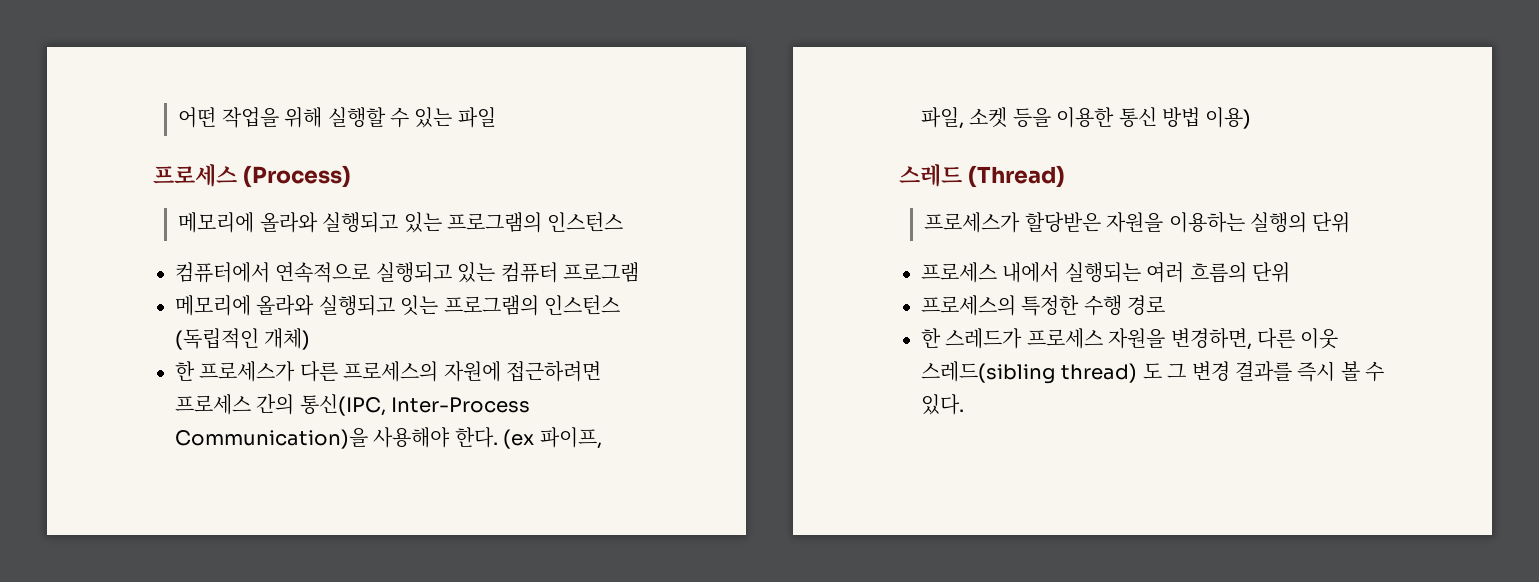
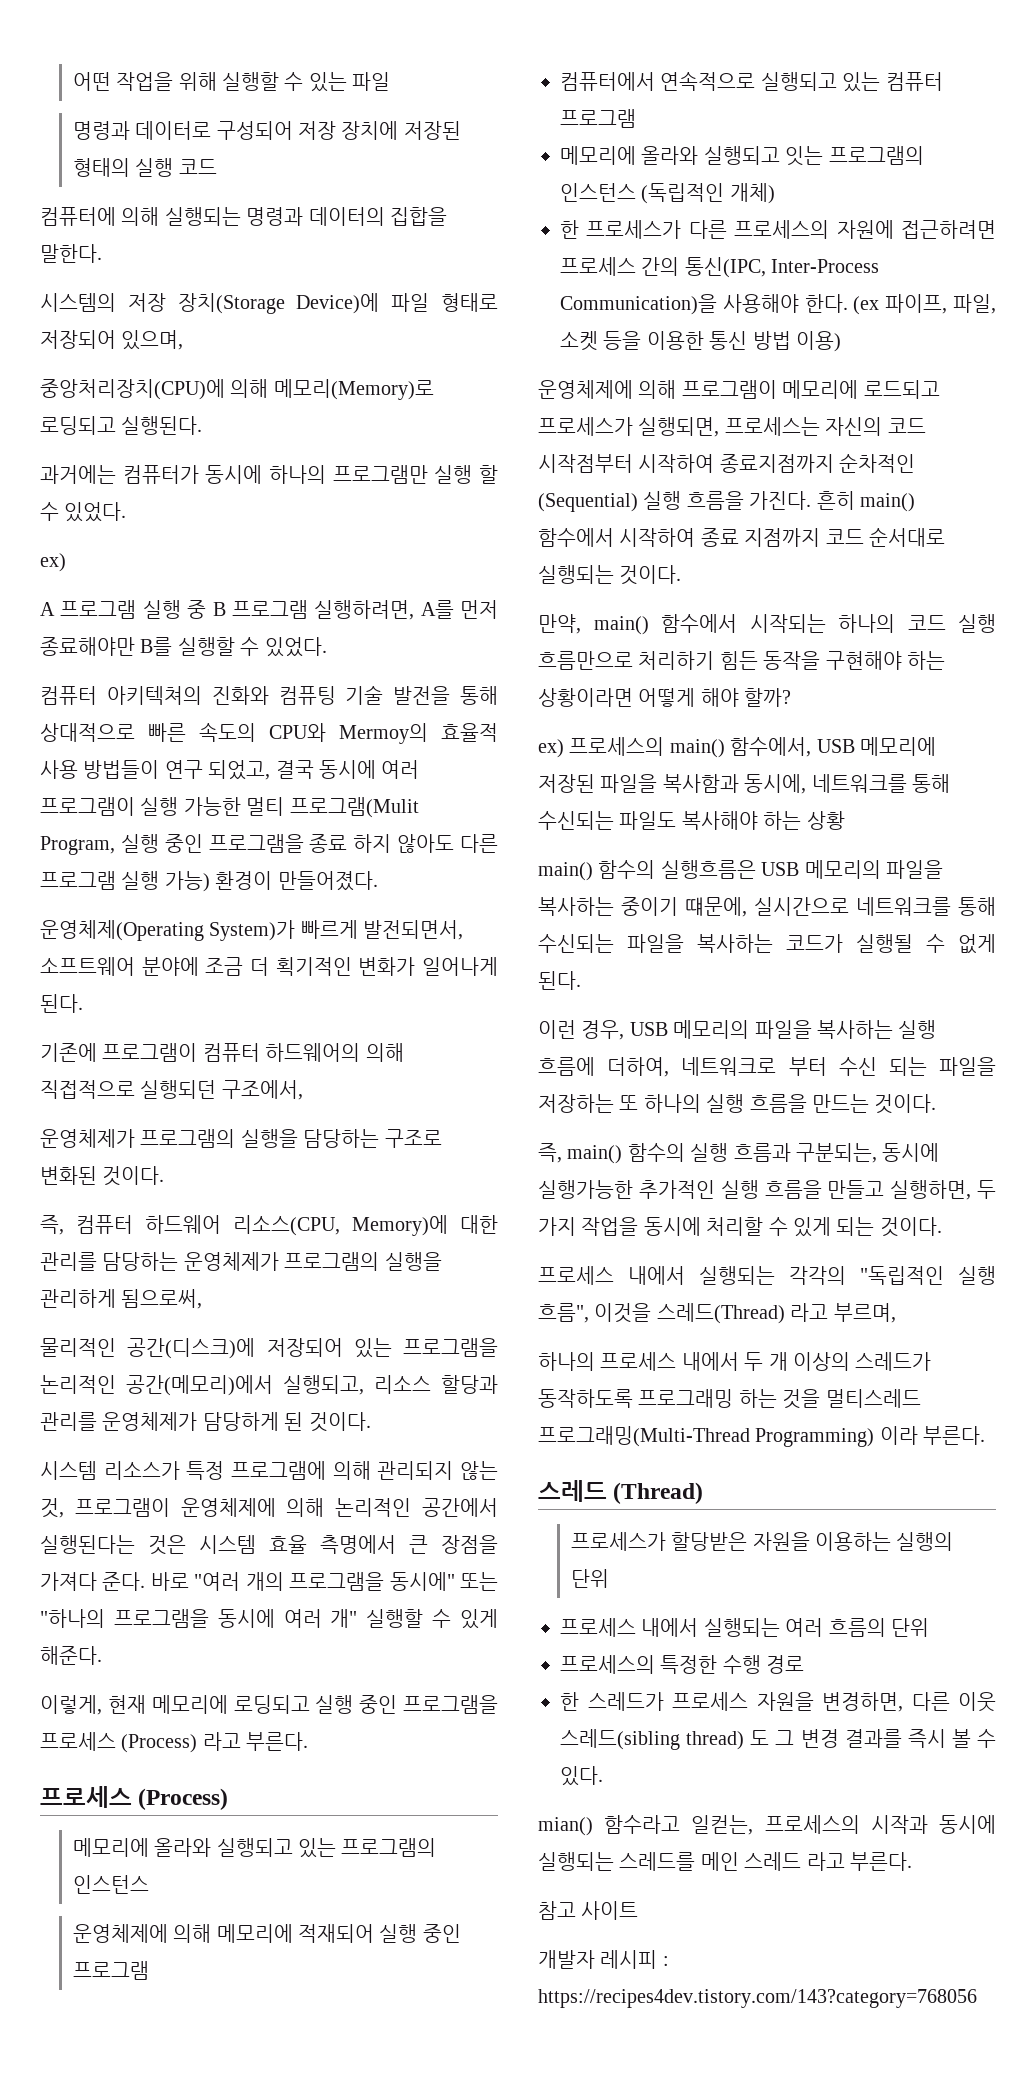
(496, 117) none -> [72,121,461,140] [72,158,217,177] [40,207,447,226] [40,244,102,263] [40,293,498,314] [40,330,184,350] [40,379,434,400] [40,416,203,435] [40,465,499,484] [40,502,127,522] [40,553,66,572] [40,600,498,620] [40,637,327,657] [40,685,498,705] [40,722,498,744] [40,760,420,780] [40,797,419,818] [40,834,498,855] [40,871,378,892] [40,920,464,941] [40,957,498,976] [40,994,83,1013] [40,1043,404,1062] [40,1080,303,1100] [40,1129,442,1148] [40,1166,165,1186] [40,1215,498,1236] [40,1252,442,1271] [40,1289,203,1309] [40,1338,498,1359] [40,1375,498,1396] [40,1412,371,1432] [40,1461,499,1480] [40,1498,499,1518] [40,1535,498,1555] [40,1572,498,1591] [40,1609,498,1629] [40,1646,102,1665] [40,1695,498,1715] [40,1732,309,1753] // 명령과 데이터로 구성되어 저장 장치에 저장된 형태의 실행 코드 // 컴퓨터에 의해 실행되는 명령과 데이터의 집합을 말한다. // 시스템의 저장 장치(Storage Device)에 파일 형태로 저장되어 있으며, // 중앙처리장치(CPU)에 의해 메모리(Memory)로 로딩되고 실행된다. // 과거에는 컴퓨터가 동시에 하나의 프로그램만 실행 할 수 있었다. // ex) // A 프로그램 실행 중 B 프로그램 실행하려면, A를 먼저 종료해야만 B를 실행할 수 있었다. // 컴퓨터 아키텍쳐의 진화와 컴퓨팅 기술 발전을 통해 상대적으로 빠른 속도의 CPU와 Mermoy의 효율적 사용 방법들이 연구 되었고, 결국 동시에 여러 프로그램이 실행 가능한 멀티 프로그램(Mulit Program, 실행 중인 프로그램을 종료 하지 않아도 다른 프로그램 실행 가능) 환경이 만들어졌다. // 운영체제(Operating System)가 빠르게 발전되면서, 소프트웨어 분야에 조금 더 획기적인 변화가 일어나게 된다. // 기존에 프로그램이 컴퓨터 하드웨어의 의해 직접적으로 실행되던 구조에서, // 운영체제가 프로그램의 실행을 담당하는 구조로 변화된 것이다. // 즉, 컴퓨터 하드웨어 리소스(CPU, Memory)에 대한 관리를 담당하는 운영체제가 프로그램의 실행을 관리하게 됨으로써, // 물리적인 공간(디스크)에 저장되어 있는 프로그램을 논리적인 공간(메모리)에서 실행되고, 리소스 할당과 관리를 운영체제가 담당하게 된 것이다. // 시스템 리소스가 특정 프로그램에 의해 관리되지 않는 것, 프로그램이 운영체제에 의해 논리적인 공간에서 실행된다는 것은 시스템 효율 측명에서 큰 장점을 가져다 준다. 바로 "여러 개의 프로그램을 동시에" 또는 "하나의 프로그램을 동시에 여러 개" 실행할 수 있게 해준다. // 이렇게, 현재 메모리에 로딩되고 실행 중인 프로그램을 프로세스 (Process) 라고 부른다.
(624, 222) none -> [72,1924,461,1943] [72,1961,149,1980] // 운영체제에 의해 메모리에 적재되어 실행 중인 프로그램
(1252, 118) none -> [538,380,940,399] [538,417,926,437] [538,453,916,473] [538,491,915,512] [538,527,945,547] [538,565,682,585] [538,614,996,635] [538,651,945,670] [538,688,792,707] [538,737,936,758] [538,774,950,794] [538,811,845,830] [538,860,943,881] [538,897,996,917] [538,934,996,954] [538,971,581,990] [538,1020,937,1040] [538,1057,997,1077] [538,1094,937,1114] [538,1143,940,1164] [538,1180,996,1200] [538,1217,942,1237] [538,1266,996,1285] [538,1303,896,1324] [538,1352,932,1371] [538,1389,921,1409] [538,1426,986,1447] // 운영체제에 의해 프로그램이 메모리에 로드되고 프로세스가 실행되면, 프로세스는 자신의 코드 시작점부터 시작하여 종료지점까지 순차적인 (Sequential) 실행 흐름을 가진다. 흔히 main() 함수에서 시작하여 종료 지점까지 코드 순서대로 실행되는 것이다. // 만약, main() 함수에서 시작되는 하나의 코드 실행 흐름만으로 처리하기 힘든 동작을 구현해야 하는 상황이라면 어떻게 해야 할까? // ex) 프로세스의 main() 함수에서, USB 메모리에 저장된 파일을 복사함과 동시에, 네트워크를 통해 수신되는 파일도 복사해야 하는 상황 // main() 함수의 실행흐름은 USB 메모리의 파일을 복사하는 중이기 떄문에, 실시간으로 네트워크를 통해 수신되는 파일을 복사하는 코드가 실행될 수 없게 된다. // 이런 경우, USB 메모리의 파일을 복사하는 실행 흐름에 더하여, 네트워크로 부터 수신 되는 파일을 저장하는 또 하나의 실행 흐름을 만드는 것이다. // 즉, main() 함수의 실행 흐름과 구분되는, 동시에 실행가능한 추가적인 실행 흐름을 만들고 실행하면, 두 가지 작업을 동시에 처리할 수 있게 되는 것이다. // 프로세스 내에서 실행되는 각각의 "독립적인 실행 흐름", 이것을 스레드(Thread) 라고 부르며, // 하나의 프로세스 내에서 두 개 이상의 스레드가 동작하도록 프로그래밍 하는 것을 멀티스레드 프로그래밍(Multi-Thread Programming) 이라 부른다.
(964, 404) none -> [538,1815,996,1836] [538,1852,912,1871] [538,1901,639,1920] [538,1950,669,1969] [538,1989,977,2008] // mian() 함수라고 일컫는, 프로세스의 시작과 동시에 실행되는 스레드를 메인 스레드 라고 부른다. // 참고 사이트 // 개발자 레시피 : https://recipes4dev.tistory.com/143?category=768056

